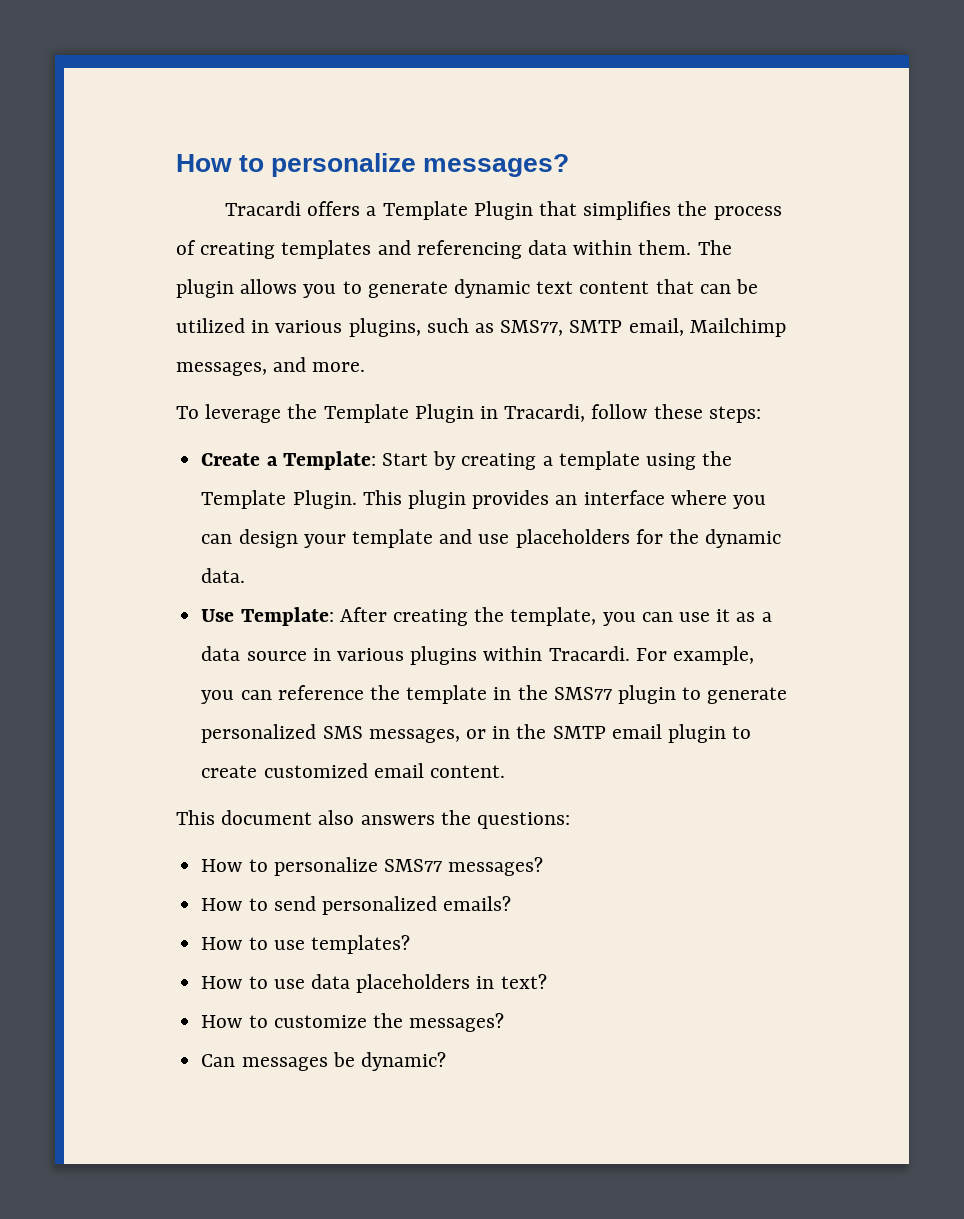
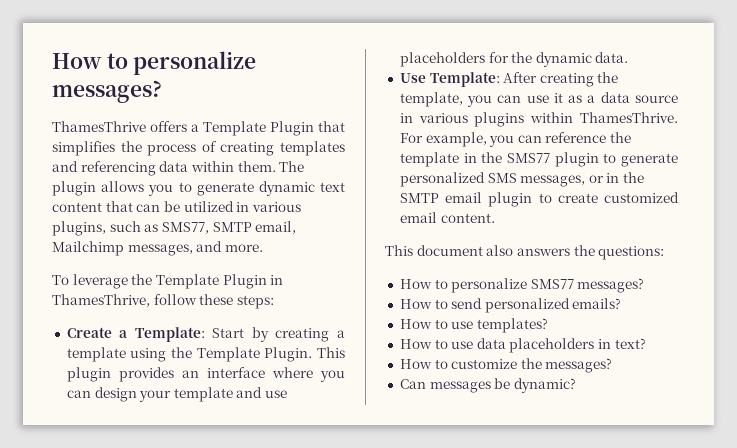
[224,201,301,216] Tracardi -> [52,121,146,132] ThamesThrive
[504,404,586,422] Tracardi, -> [52,294,150,307] ThamesThrive,
[548,646,630,661] Tracardi. -> [580,112,678,123] ThamesThrive.

